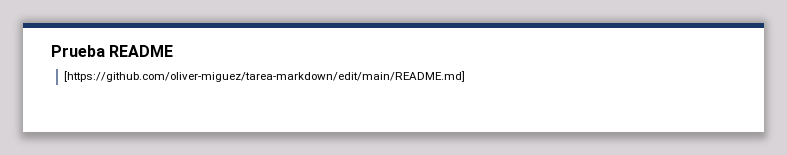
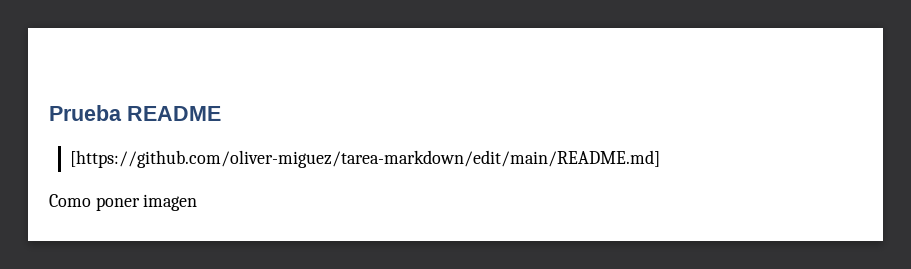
(466, 76) none -> [49,194,198,211] // Como poner imagen

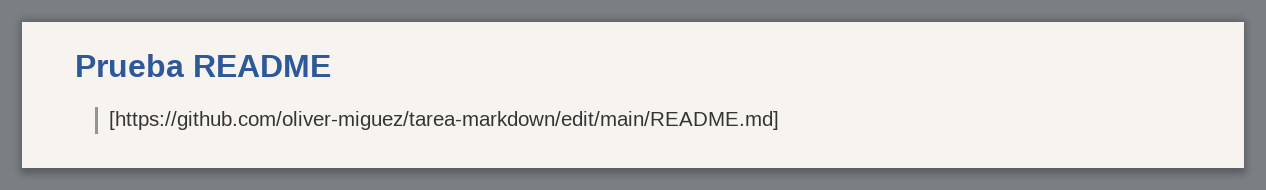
[49,194,198,211] // Como poner imagen -> (780, 120) none

